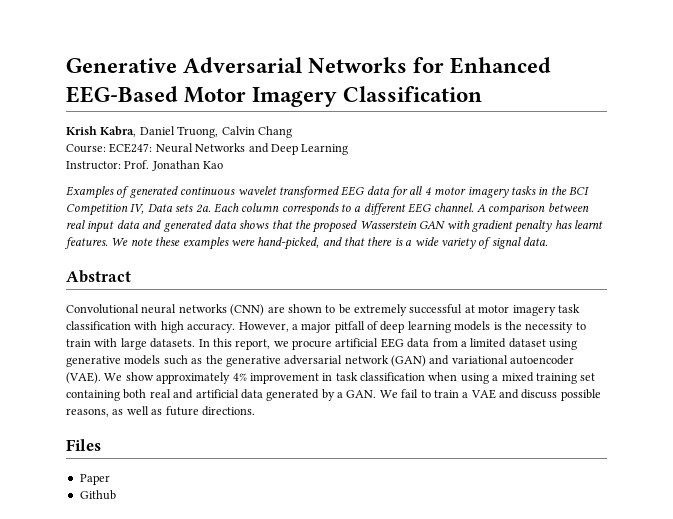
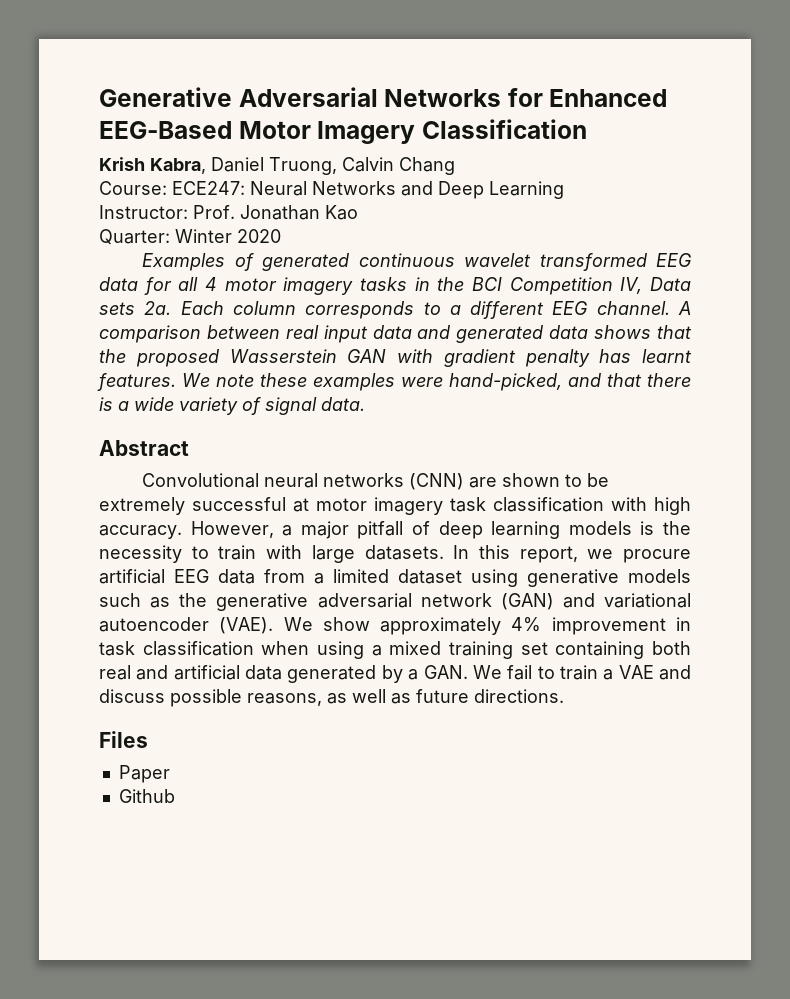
(224, 165) none -> [99,229,281,245] // Quarter: Winter 2020

